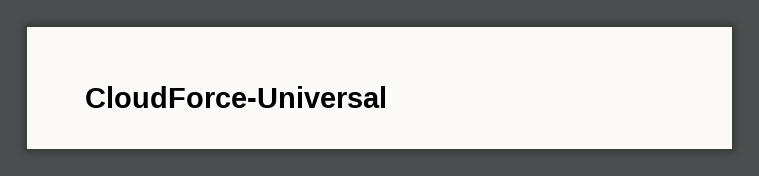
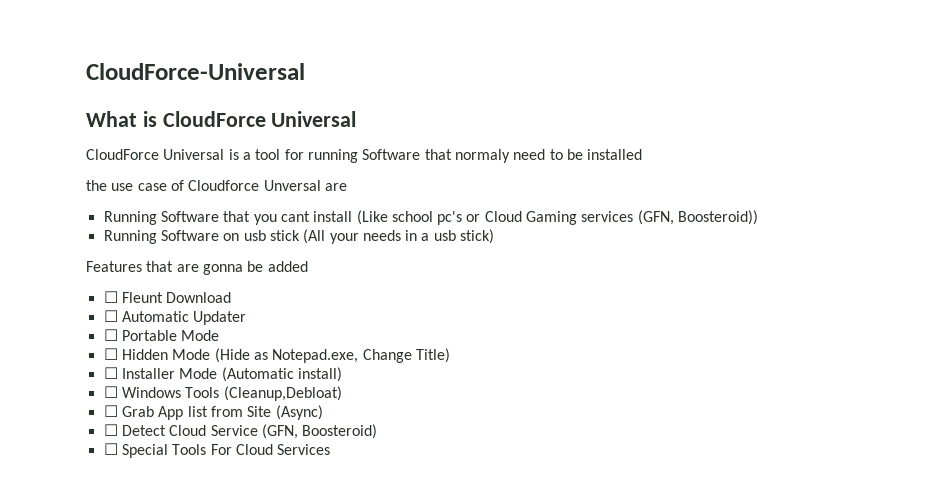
(387, 97) none -> [86,111,357,127] [86,149,643,163] [86,180,347,191] [103,210,759,225] [103,229,495,244] [86,261,308,275] [103,291,232,303] [103,310,247,325] [103,329,220,341] [103,348,450,363] [103,367,342,382] [103,386,342,401] [103,405,323,420] [103,424,378,439] [103,443,331,458] // What is CloudForce Universal // CloudForce Universal is a tool for running Software that normaly need to be installed // the use case of Cloudforce Unversal are // Running Software that you cant install (Like school pc's or Cloud Gaming services (GFN, Boosteroid)) // Running Software on usb stick (All your needs in a usb stick) // Features that are gonna be added // ☐ Fleunt Download // ☐ Automatic Updater // ☐ Portable Mode // ☐ Hidden Mode (Hide as Notepad.exe, Change Title) // ☐ Installer Mode (Automatic install) // ☐ Windows Tools (Cleanup,Debloat) // ☐ Grab App list from Site (Async) // ☐ Detect Cloud Service (GFN, Boosteroid) // ☐ Special Tools For Cloud Services

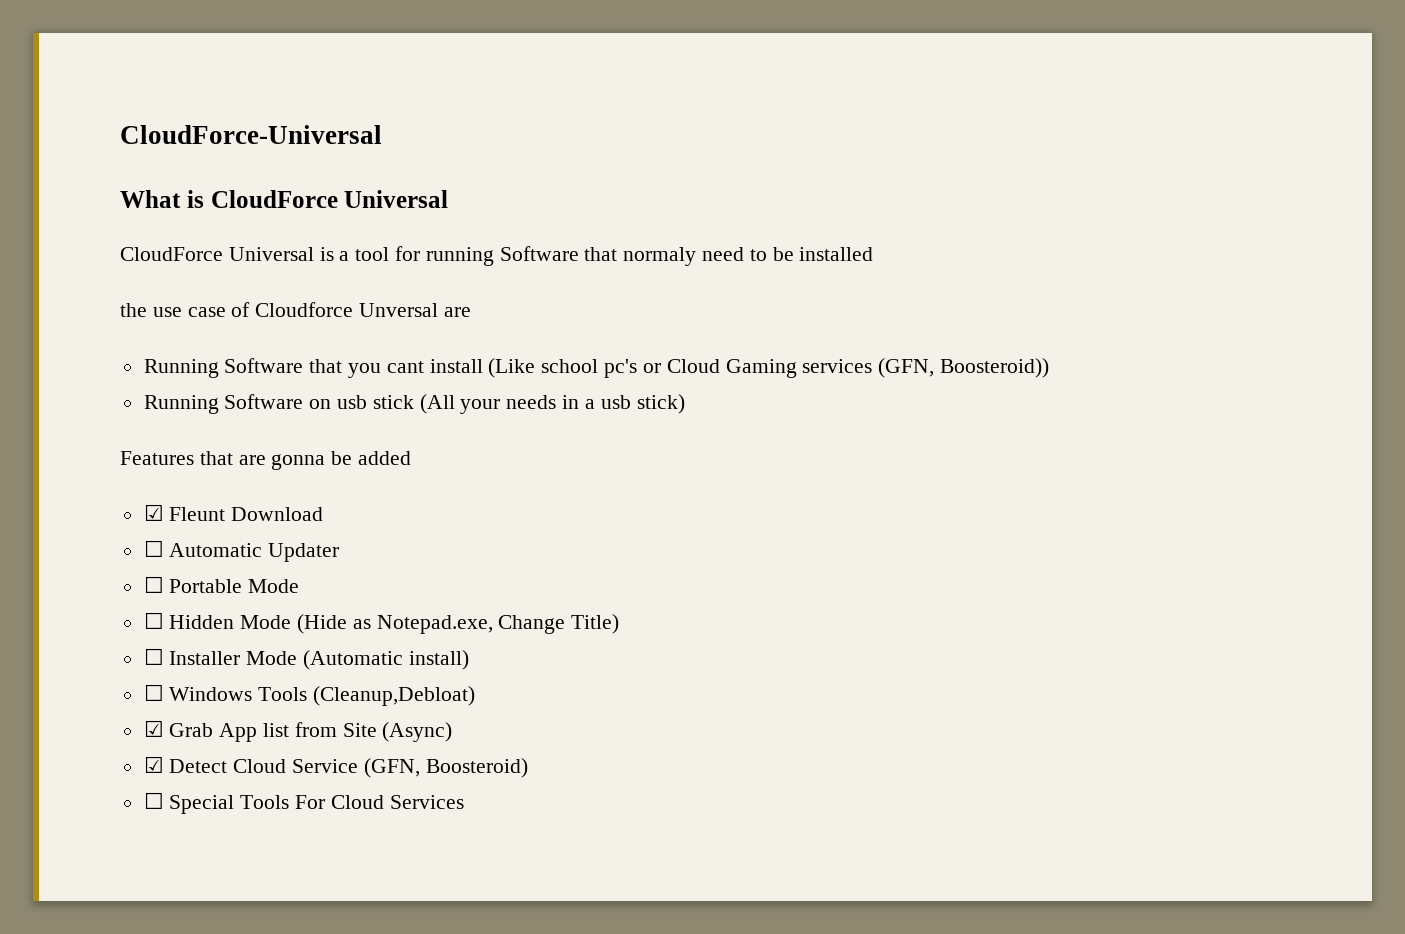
[103,291,118,303] ☐ -> [143,504,164,521] ☑
[103,405,118,417] ☐ -> [143,720,164,737] ☑
[103,424,118,436] ☐ -> [143,756,164,773] ☑

